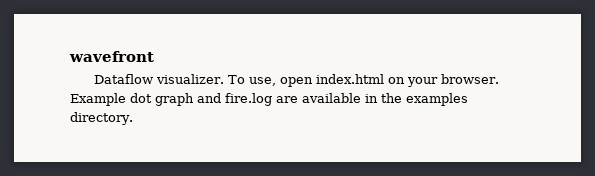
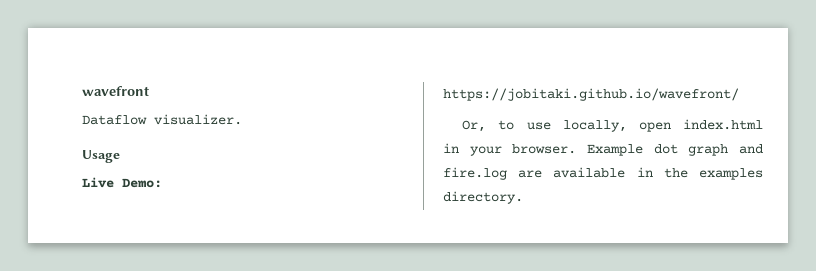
[228,75,277,86] To use, -> [82,150,120,163] [82,177,162,188] [443,88,739,101] [462,120,627,132] // Usage // Live Demo: https://jobitaki.github.io/wavefront/ // Or, to use locally,
[388,77,406,84] on -> [443,143,459,153] in

